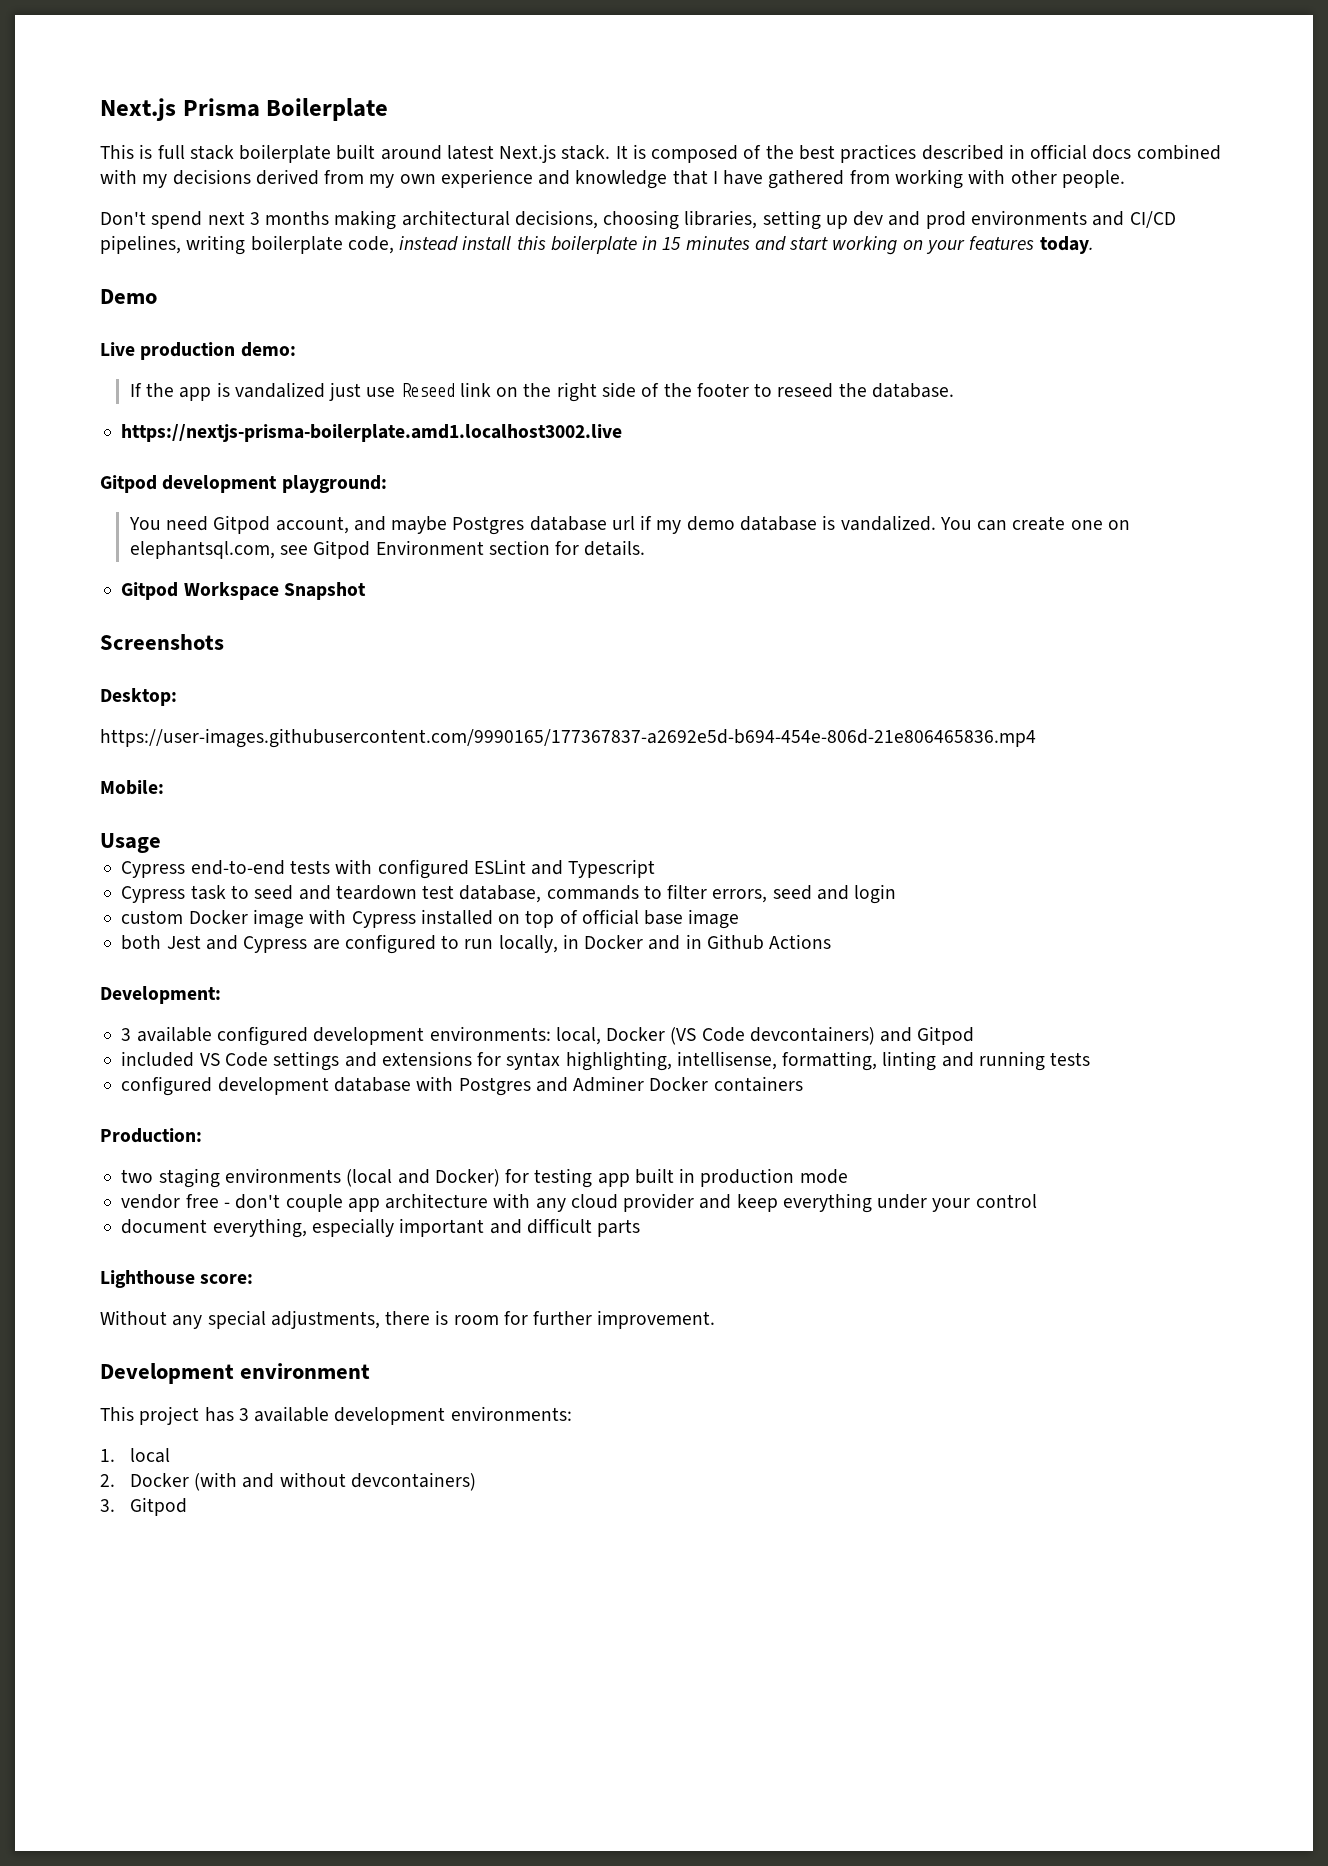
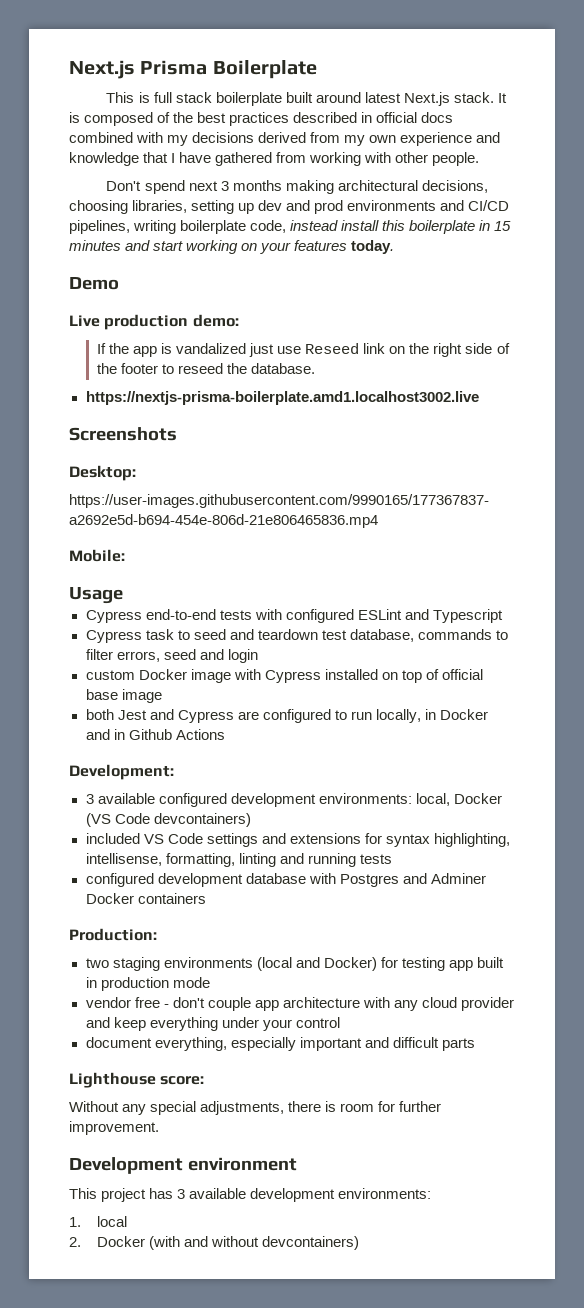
[100,475,387,493] [128,515,1130,535] [129,540,646,559] [121,582,366,600] // Gitpod development playground: // You need Gitpod account, and maybe Postgres database url if my demo database is vandalized. You can create one on elephantsql.com, see Gitpod Environment section for details. // Gitpod Workspace Snapshot -> (479, 398) none
[880,1026,975,1045] and Gitpod -> (251, 820) none
[100,1497,187,1516] // 3. Gitpod -> (360, 1243) none

